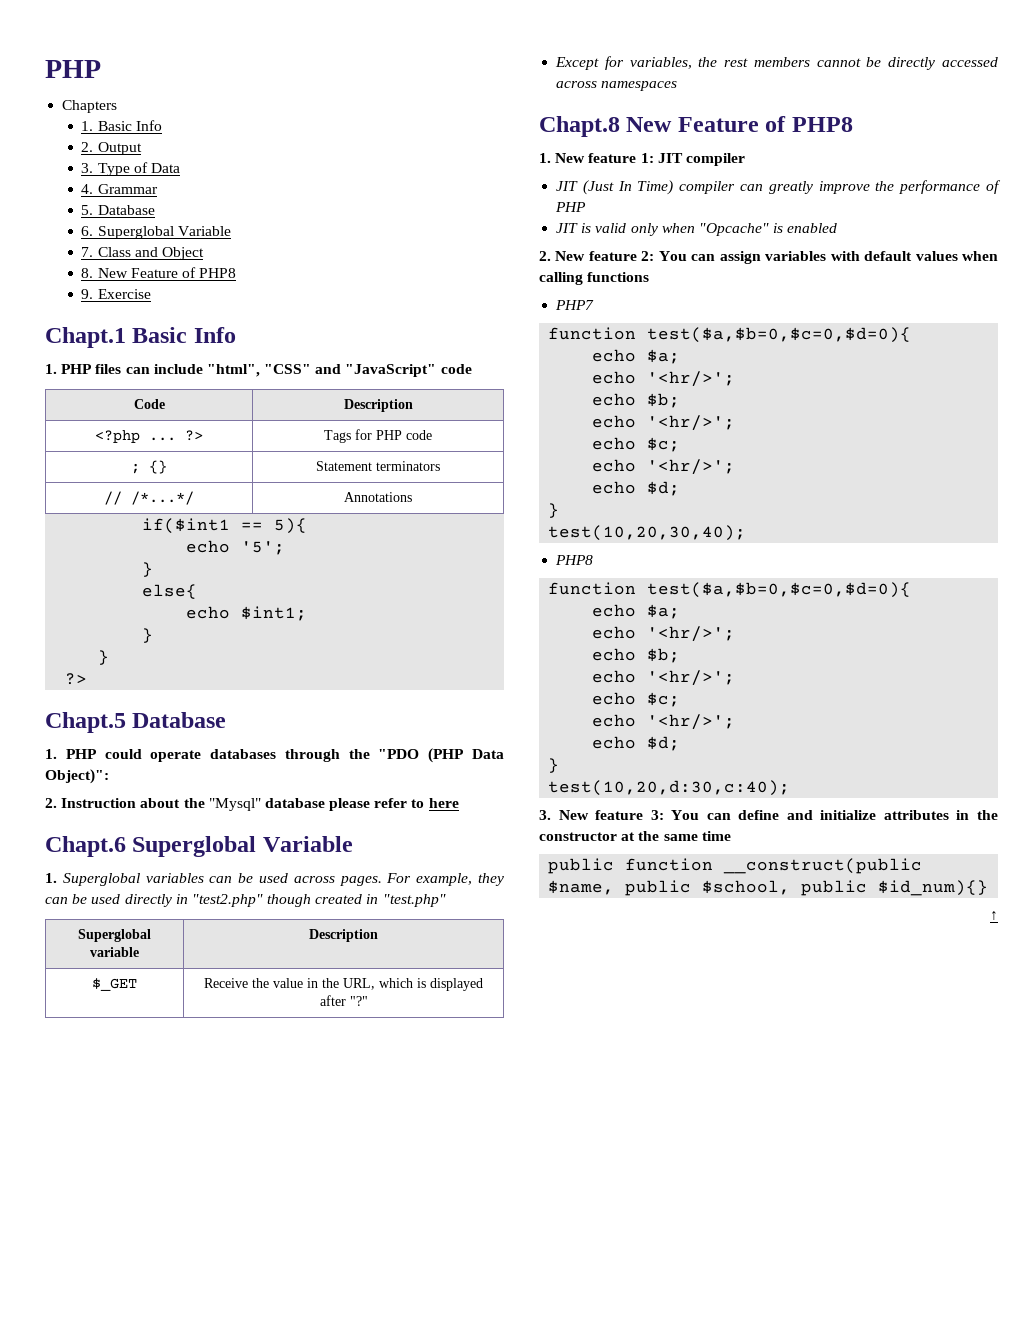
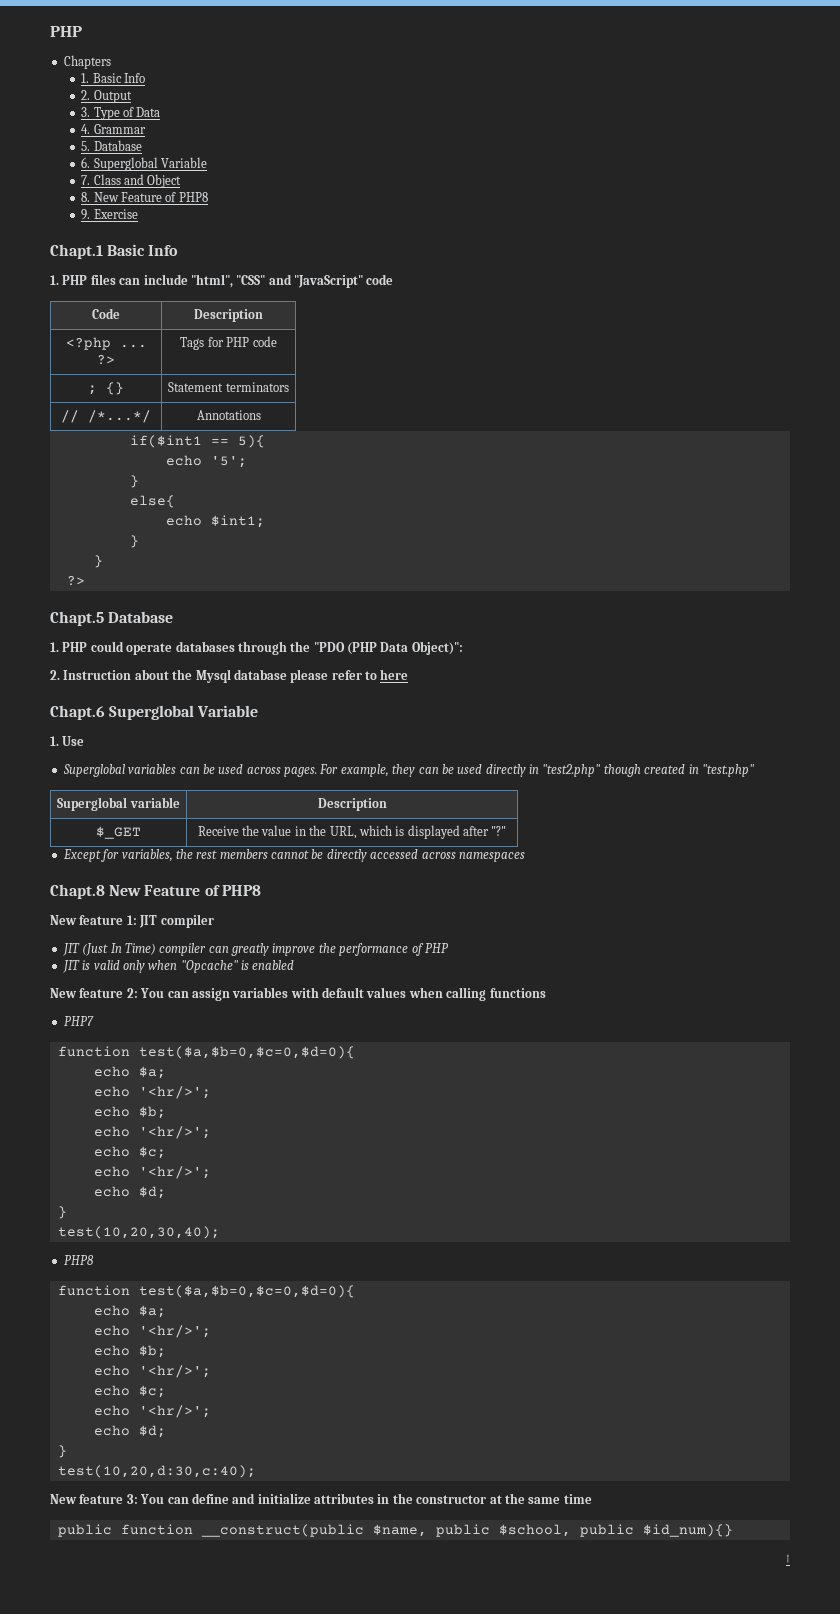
[208,798,261,811] "Mysql" -> [195,669,231,683] Mysql
(57, 878) none -> [62,736,85,746] Use //
[539,153,551,163] 1. -> (261, 890) none
[539,251,551,261] 2. -> (295, 965) none
[539,810,551,820] 3. -> (256, 1471) none

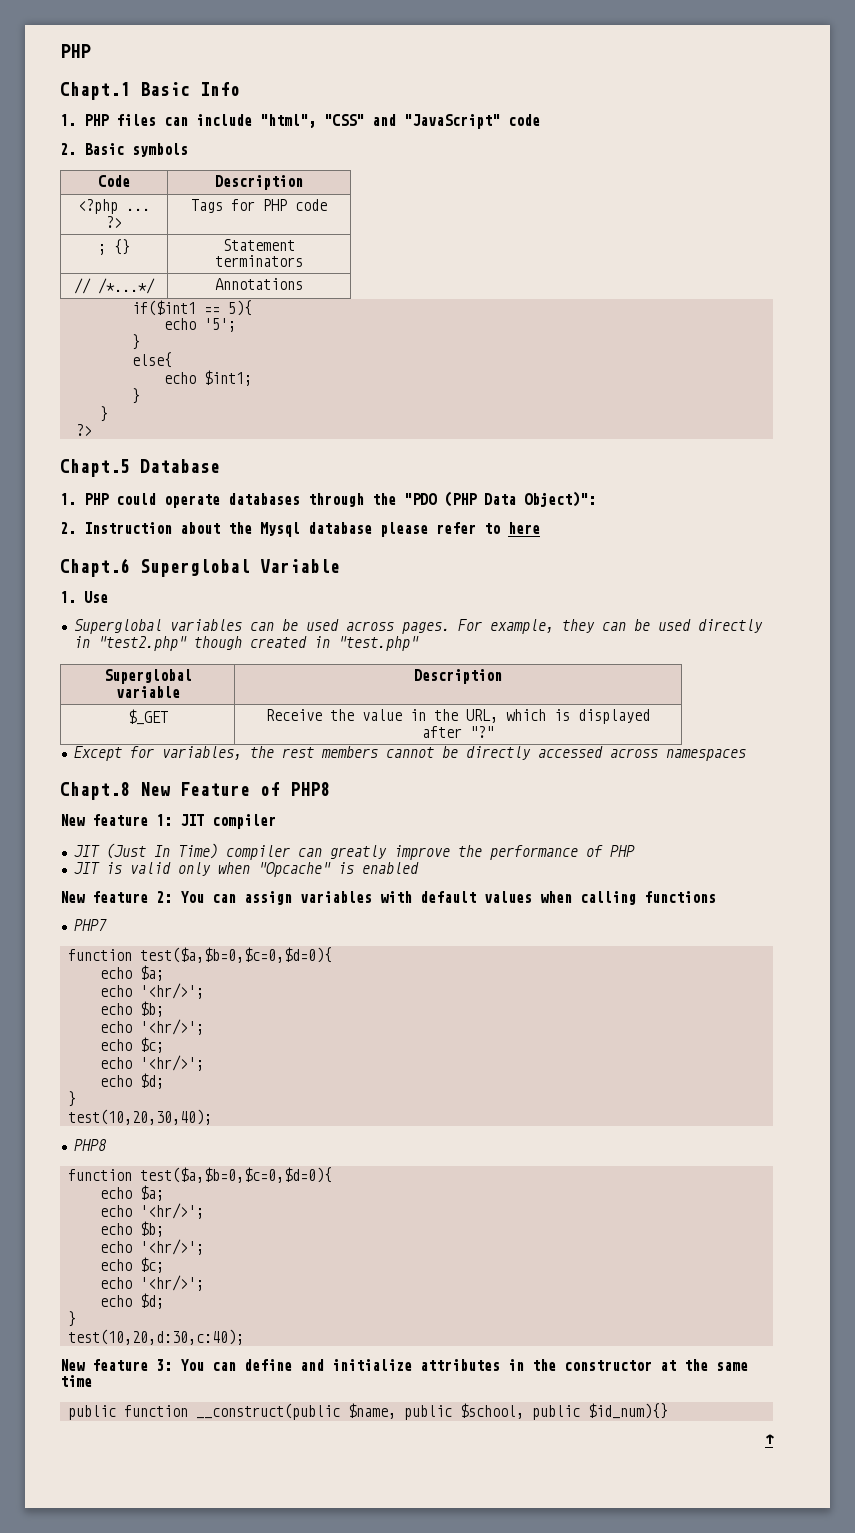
[50,26,82,37] [63,55,111,69] [81,73,146,83] [81,90,132,103] [81,107,161,120] [81,124,146,134] [81,140,142,151] [81,157,208,171] [81,174,182,188] [81,192,208,202] [81,209,138,220] PHP // Chapters // 1. Basic Info // 2. Output // 3. Type of Data // 4. Grammar // 5. Database // 6. Superglobal Variable // 7. Class and Object // 8. New Feature of PHP8 // 9. Exercise -> [60,44,91,58] PHP
(394, 279) none -> [60,143,188,157] // 2. Basic symbols

